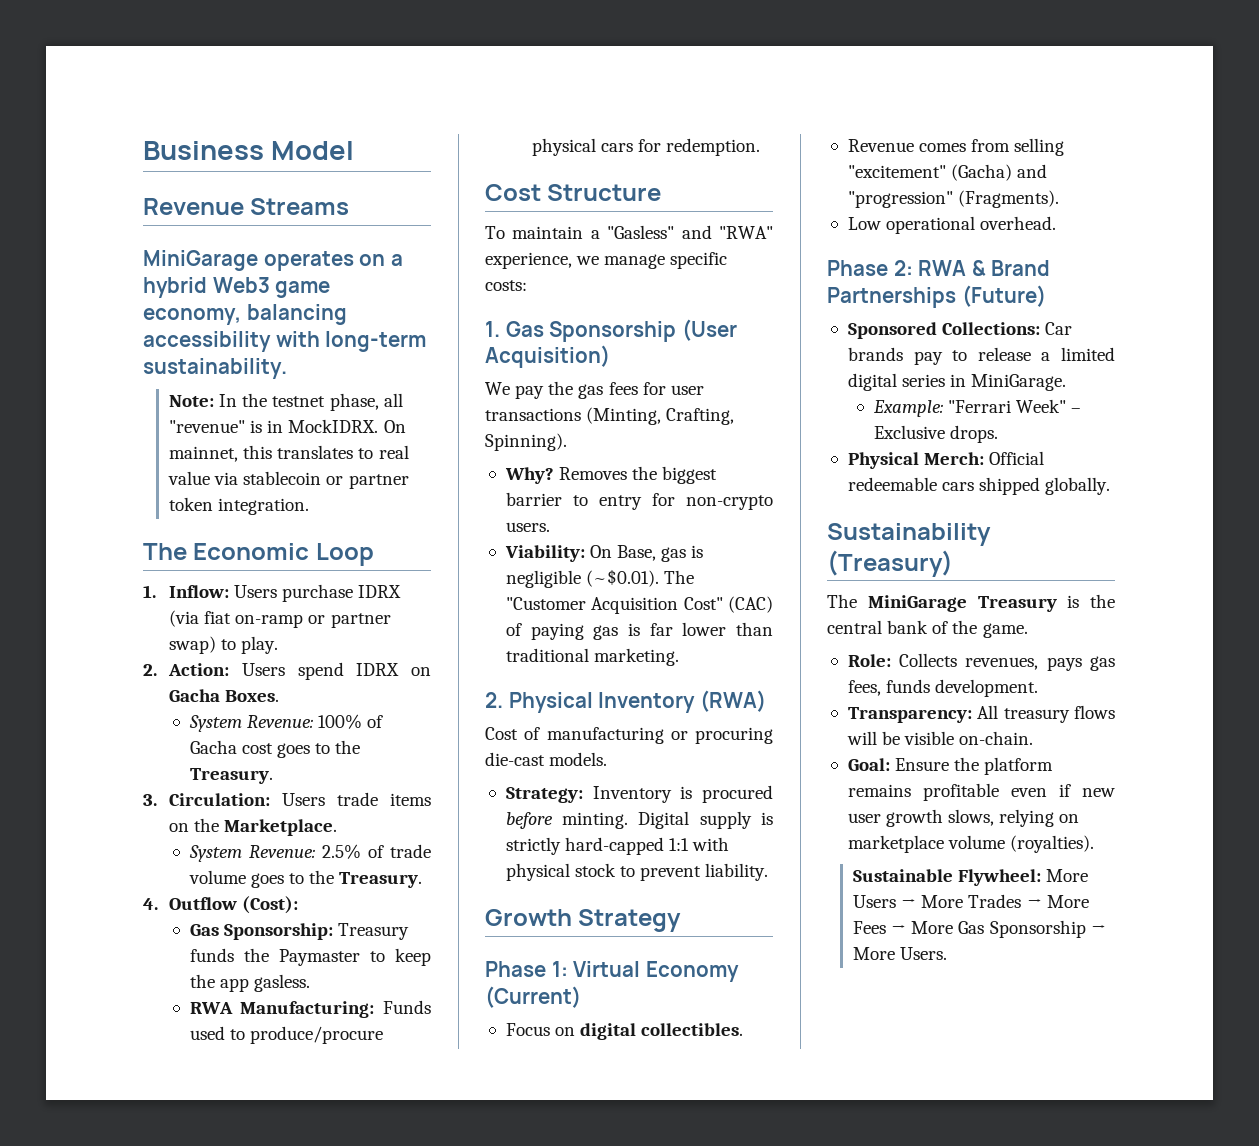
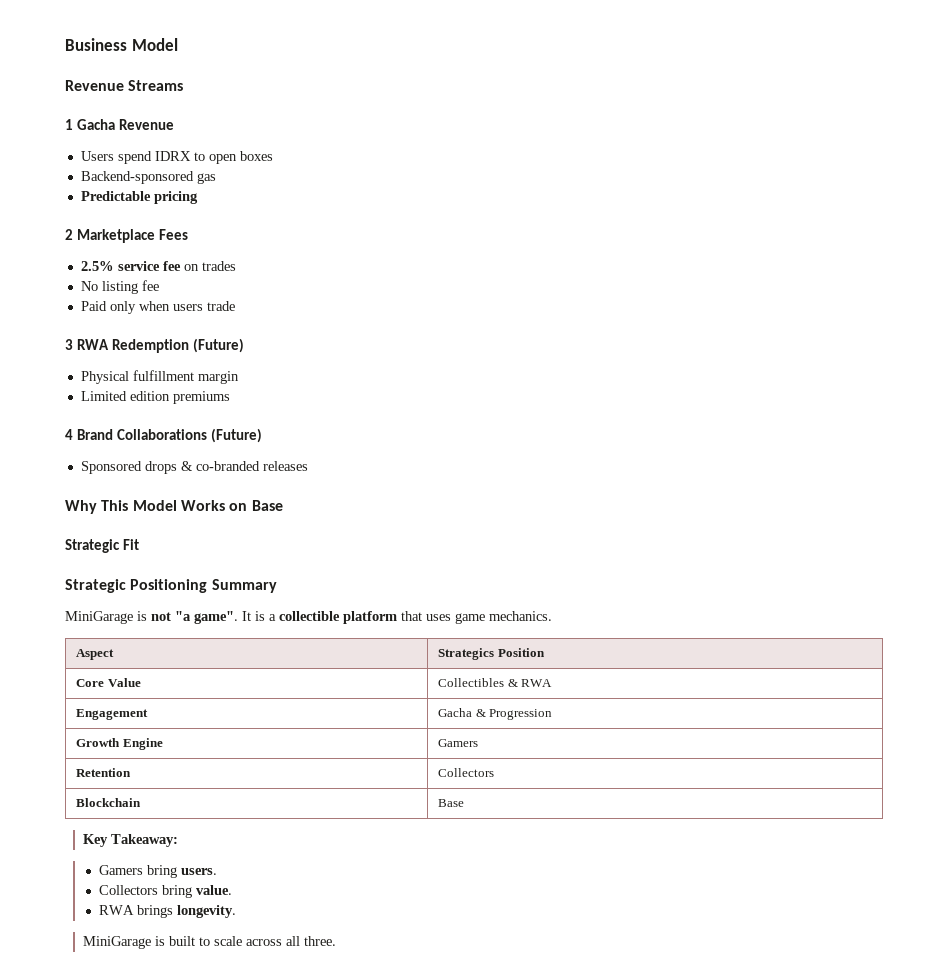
[143,250,403,271] [143,277,331,298] [143,304,347,325] [143,331,427,352] [143,358,287,379] [169,393,403,411] [169,419,406,433] [169,445,409,462] [168,471,409,489] [169,497,310,515] [143,543,374,566] [143,584,402,602] [169,610,391,628] [169,636,279,654] [143,662,431,680] [169,689,280,702] [188,714,384,732] [189,740,361,758] [189,768,273,784] [143,792,431,806] [169,818,338,836] [188,844,431,862] [188,870,423,888] [143,896,299,914] [189,923,410,940] [189,948,431,966] [189,974,311,992] [189,1000,431,1018] [189,1026,384,1044] [531,138,761,156] [485,184,662,201] [485,225,773,239] [485,252,728,269] [485,280,527,291] [485,319,737,342] [485,345,610,368] [485,381,704,399] [485,407,735,425] [485,433,567,451] [504,466,718,484] [505,492,773,510] [505,522,550,532] [504,545,704,562] [505,569,695,588] [505,596,773,614] [505,622,773,640] [505,648,680,666] [485,690,766,713] [485,727,773,744] [485,752,608,766] [505,785,773,803] [505,811,773,829] [505,837,730,855] [505,863,769,881] [485,909,682,932] [485,961,739,982] [485,986,581,1008] [505,1023,744,1040] [847,138,1065,156] [847,164,1048,181] [847,190,1060,208] [847,216,1057,234] [827,260,1051,276] [827,285,1046,308] [847,322,1073,339] [847,347,1115,365] [847,373,1067,391] [872,399,1082,417] [873,425,999,443] [847,451,1045,469] [847,477,1111,495] [827,523,991,546] [827,550,953,577] [827,594,1115,612] [827,620,1028,638] [847,653,1115,671] [847,679,1039,697] [847,705,1115,723] [846,731,1034,745] [847,757,1054,775] [847,783,1115,801] [847,809,1080,827] [847,835,1095,853] [853,869,1089,886] [853,894,1089,908] [853,920,1106,938] [853,947,948,960] MiniGarage operates on a hybrid Web3 game economy, balancing accessibility with long-term sustainability. // Note: In the testnet phase, all "revenue" is in MockIDRX. On mainnet, this translates to real value via stablecoin or partner token integration. // The Economic Loop // 1. Inflow: Users purchase IDRX (via fiat on-ramp or partner swap) to play. // 2. Action: Users spend IDRX on Gacha Boxes. // System Revenue: 100% of Gacha cost goes to the Treasury. // 3. Circulation: Users trade items on the Marketplace. // System Revenue: 2.5% of trade volume goes to the Treasury. // 4. Outflow (Cost): // Gas Sponsorship: Treasury funds the Paymaster to keep the app gasless. // RWA Manufacturing: Funds used to produce/procure physical cars for redemption. // Cost Structure // To maintain a "Gasless" and "RWA" experience, we manage specific costs: // 1. Gas Sponsorship (User Acquisition) // We pay the gas fees for user transactions (Minting, Crafting, Spinning). // Why? Removes the biggest barrier to entry for non-crypto users. // Viability: On Base, gas is negligible (~$0.01). The "Customer Acquisition Cost" (CAC) of paying gas is far lower than traditional marketing. // 2. Physical Inventory (RWA) // Cost of manufacturing or procuring die-cast models. // Strategy: Inventory is procured before minting. Digital supply is strictly hard-capped 1:1 with physical stock to prevent liability. // Growth Strategy // Phase 1: Virtual Economy (Current) // Focus on digital collectibles. // Revenue comes from selling "excitement" (Gacha) and "progression" (Fragments). // Low operational overhead. // Phase 2: RWA & Brand Partnerships (Future) // Sponsored Collections: Car brands pay to release a limited digital series in MiniGarage. // Example: "Ferrari Week" – Exclusive drops. // Physical Merch: Official redeemable cars shipped globally. // Sustainability (Treasury) // The MiniGarage Treasury is the central bank of the game. // Role: Collects revenues, pays gas fees, funds development. // Transparency: All treasury flows will be visible on-chain. // Goal: Ensure the platform remains profitable even if new user growth slows, relying on marketplace volume (royalties). // Sustainable Flywheel: More Users → More Trades → More Fees → More Gas Sponsorship → More Users. -> [65,119,175,130] [80,151,273,164] [80,171,216,184] [80,191,198,204] [65,229,189,243] [80,261,236,271] [80,280,159,294] [80,301,235,314] [65,338,245,353] [80,370,239,384] [80,391,230,404] [65,428,263,443] [80,461,308,474] [65,500,283,514] [65,539,140,553] [65,579,277,593] [65,611,552,624] [76,649,115,660] [438,648,545,660] [76,678,141,687] [438,678,553,687] [76,709,149,720] [438,708,553,720] [76,738,163,750] [438,739,479,747] [76,768,132,777] [438,768,495,777] [76,798,142,807] [438,799,465,807] [82,834,178,847] [98,865,217,878] [98,885,232,898] [98,905,236,918] [82,936,336,949] 1 Gacha Revenue // Users spend IDRX to open boxes // Backend-sponsored gas // Predictable pricing // 2 Marketplace Fees // 2.5% service fee on trades // No listing fee // Paid only when users trade // 3 RWA Redemption (Future) // Physical fulfillment margin // Limited edition premiums // 4 Brand Collaborations (Future) // Sponsored drops & co-branded releases // Why This Model Works on Base // Strategic Fit // Strategic Positioning Summary // MiniGarage is not "a game". It is a collectible platform that uses game mechanics. // Aspect | Strategics Position // Core Value | Collectibles & RWA // Engagement | Gacha & Progression // Growth Engine | Gamers // Retention | Collectors // Blockchain | Base // Key Takeaway: // Gamers bring users. // Collectors bring value. // RWA brings longevity. // MiniGarage is built to scale across all three.

